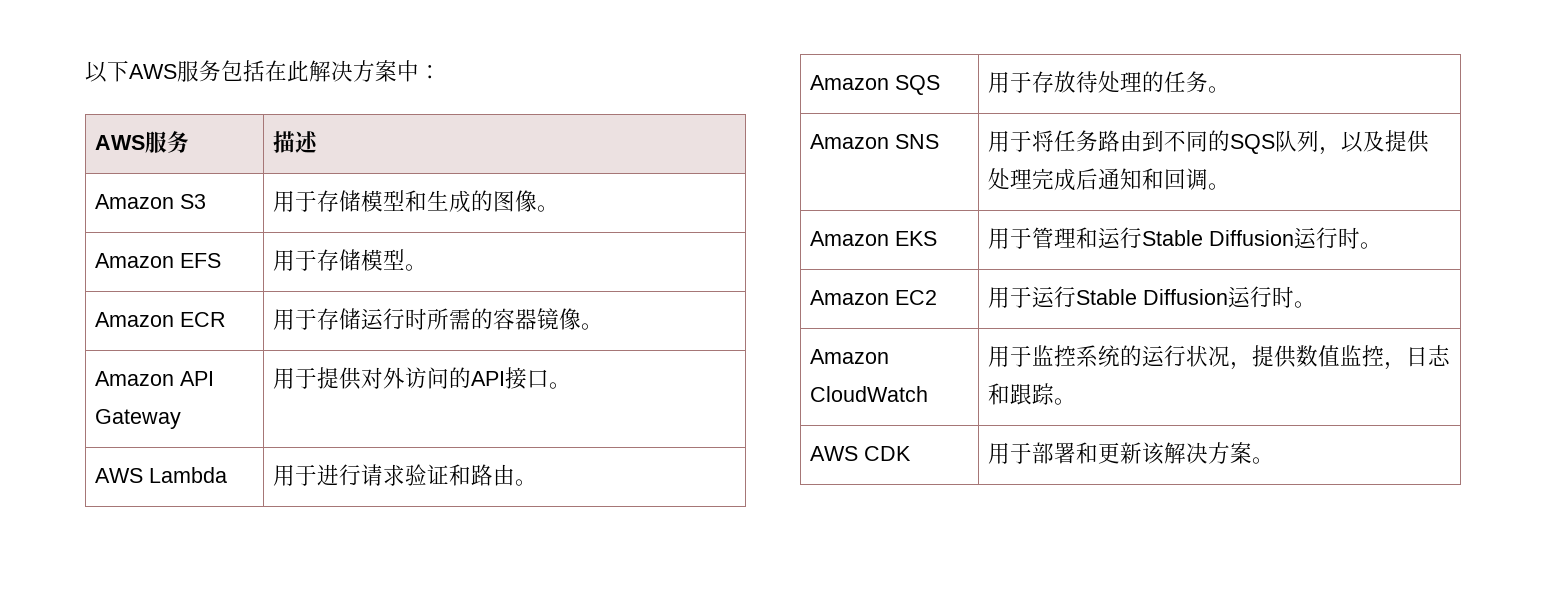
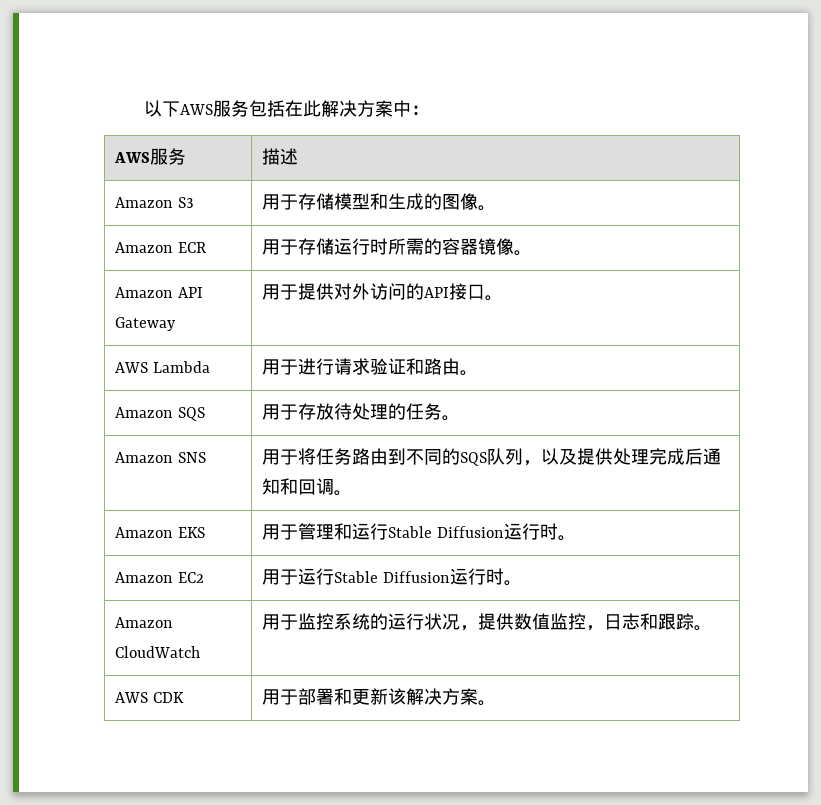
[95,253,222,268] [273,249,428,271] // Amazon EFS | 用于存储模型。 -> (496, 208) none

